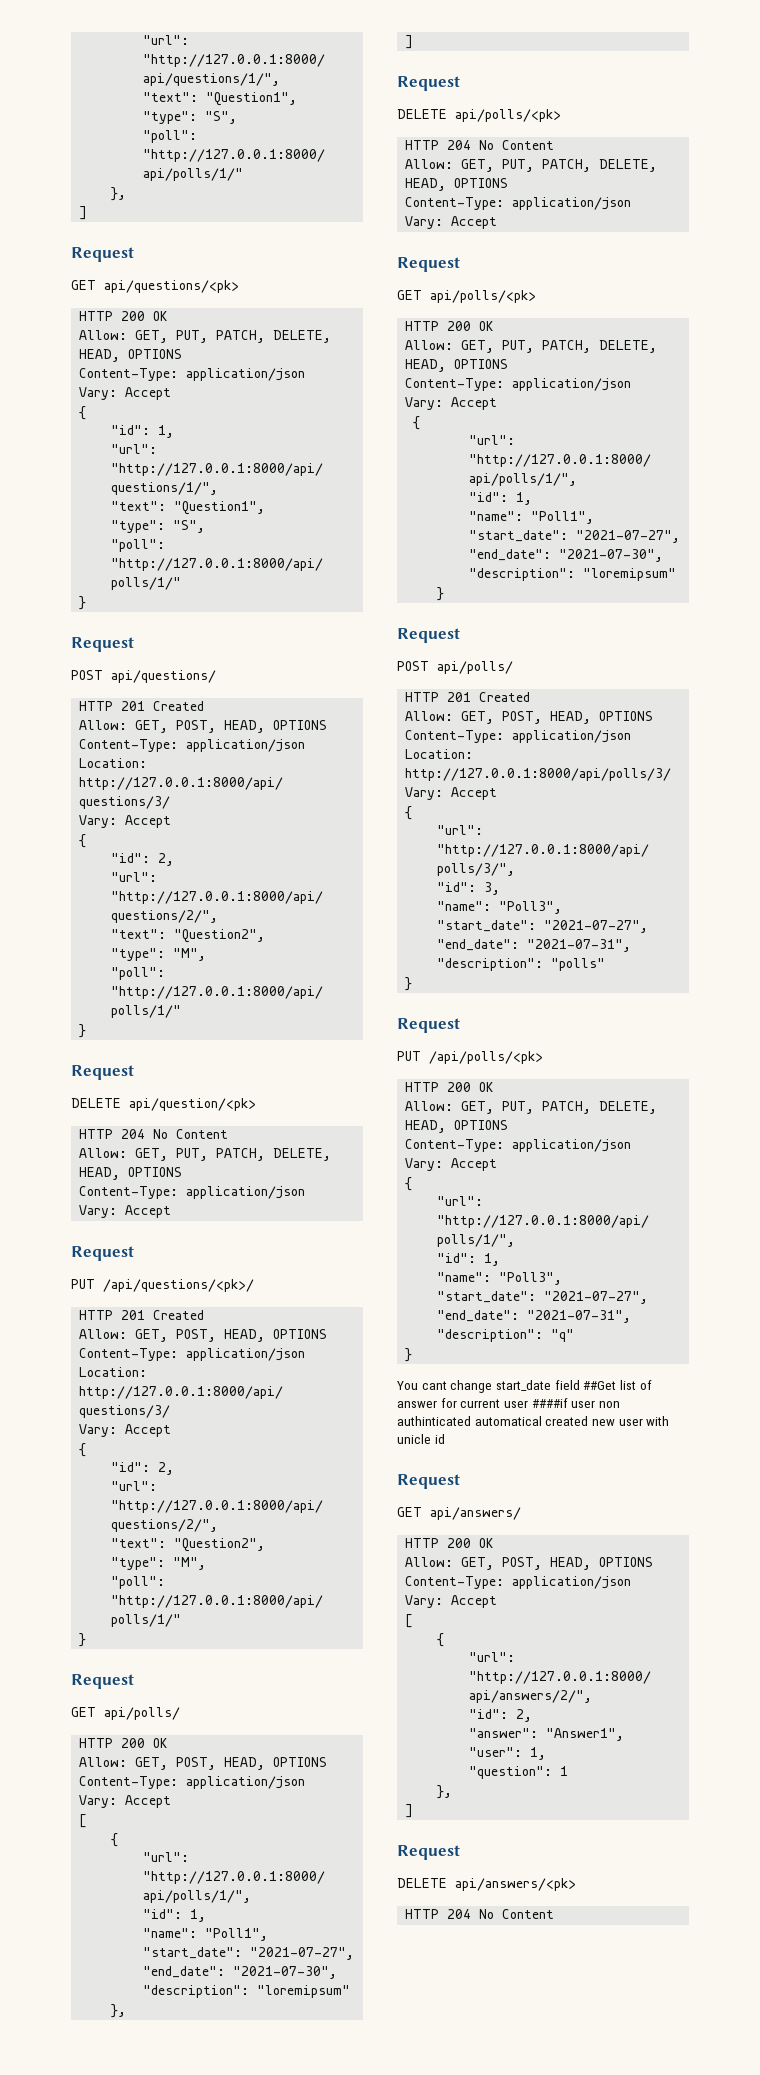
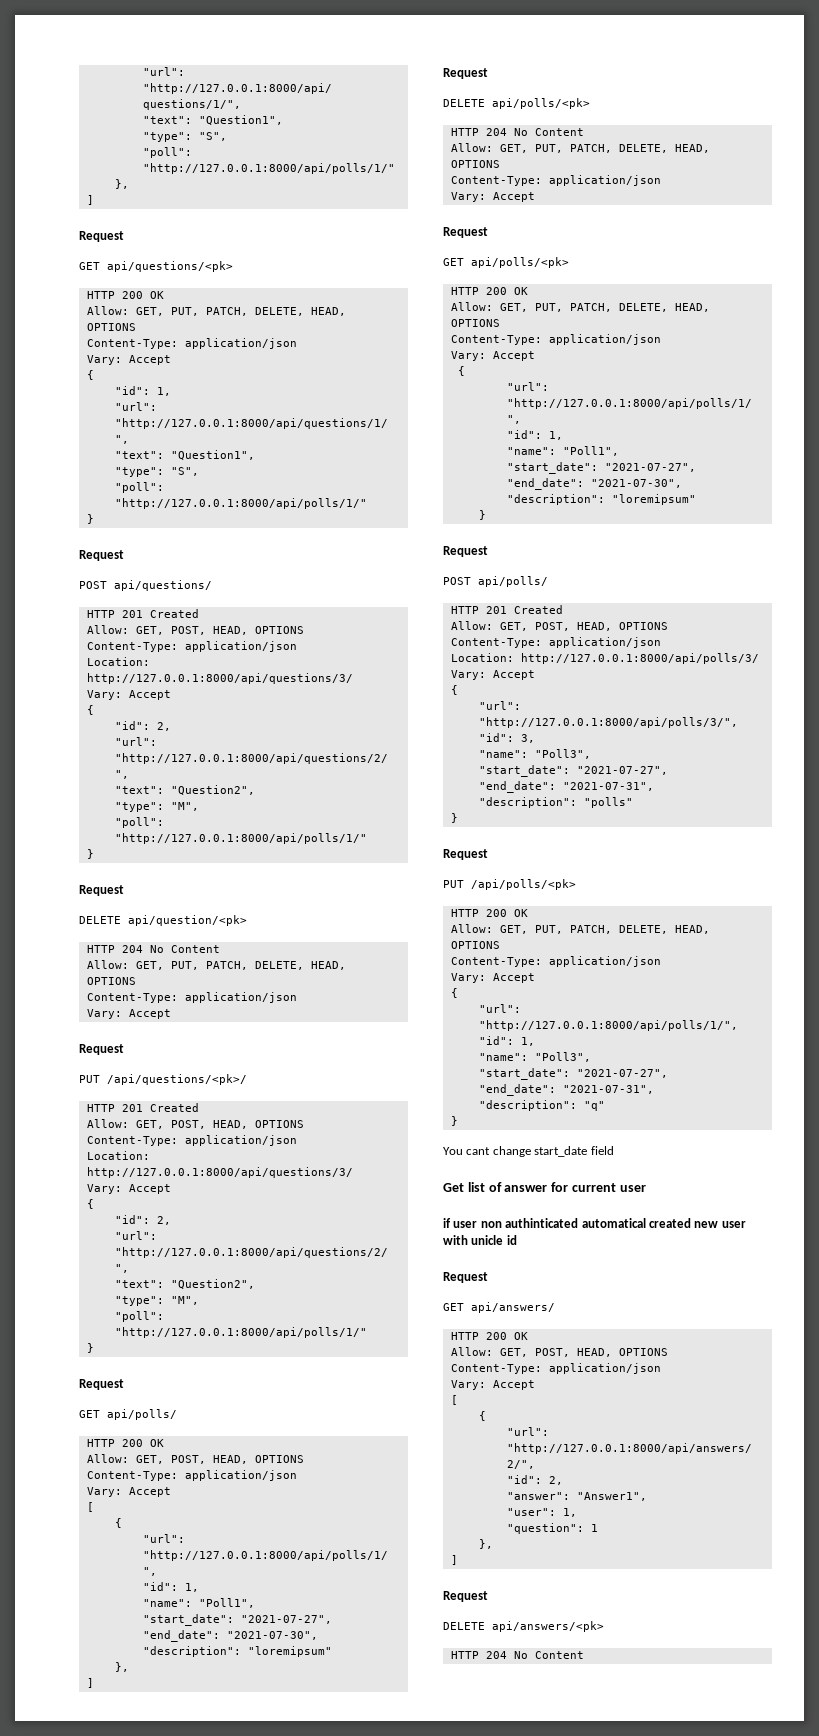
[583,1381,617,1390] ##Get -> [443,1183,464,1192] // Get
[531,1398,568,1408] ####if -> [443,1218,451,1228] // if

